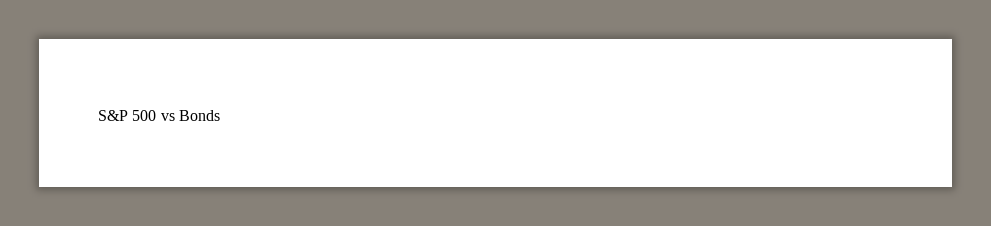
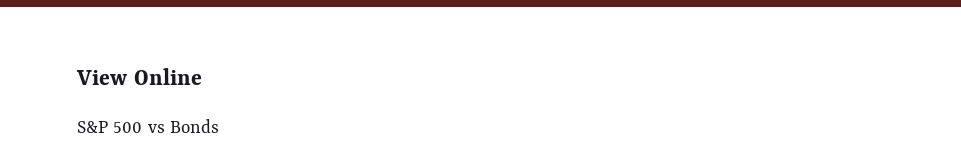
(98, 115) none -> [76,68,202,85] View Online //

